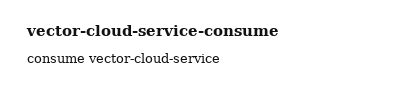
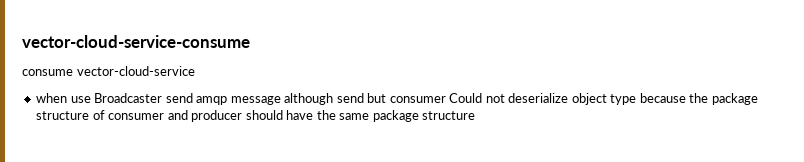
(220, 58) none -> [36,93,758,105] [36,110,476,122] // when use Broadcaster send amqp message although send but consumer Could not deserialize object type because the package structure of consumer and producer should have the same package structure

